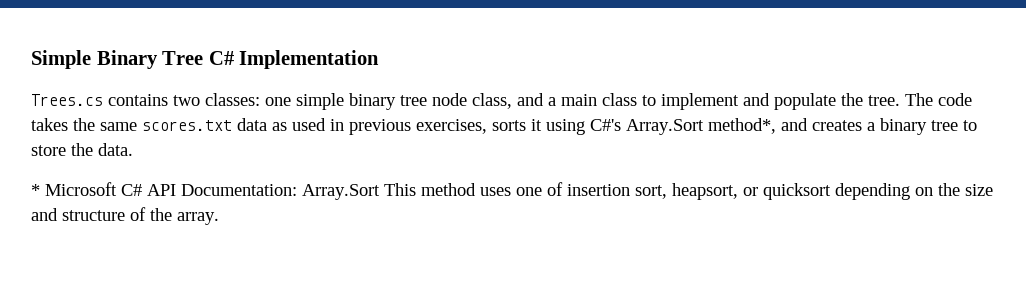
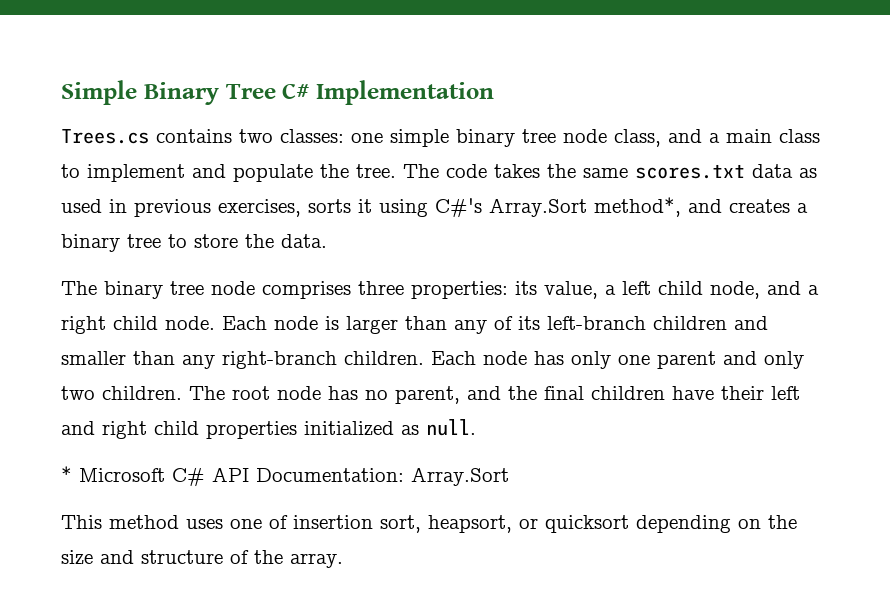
(133, 149) none -> [61,281,819,299] [61,316,768,334] [61,351,804,369] [61,386,800,404] [61,419,476,439] // The binary tree node comprises three properties: its value, a left child node, and a right child node. Each node is larger than any of its left-branch children and smaller than any right-branch children. Each node has only one parent and only two children. The root node has no parent, and the final children have their left and right child properties initialized as null.
(380, 192) none -> (509, 476) //

